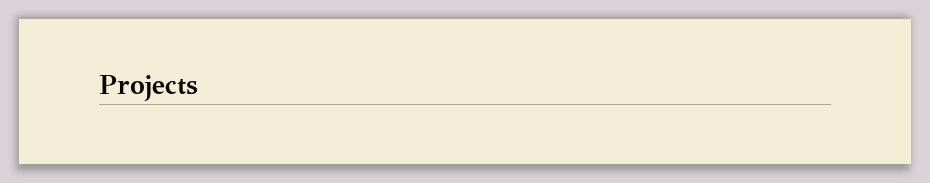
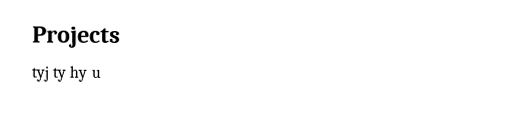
(198, 88) none -> [31,65,101,82] // tyj ty hy u

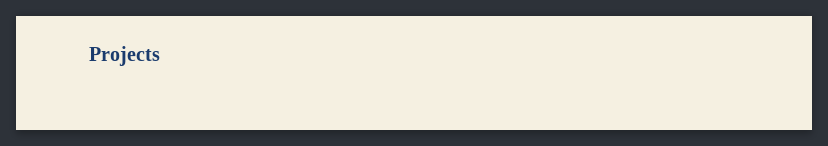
[31,65,101,82] // tyj ty hy u -> (160, 56) none

